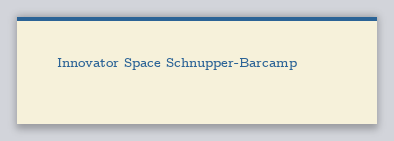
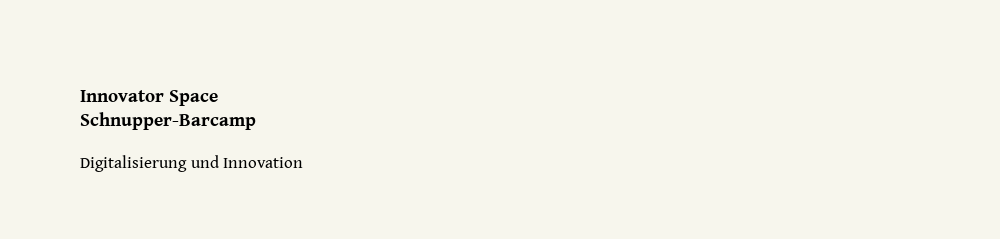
(161, 64) none -> (218, 98) //
(297, 64) none -> [80,155,304,172] // Digitalisierung und Innovation

